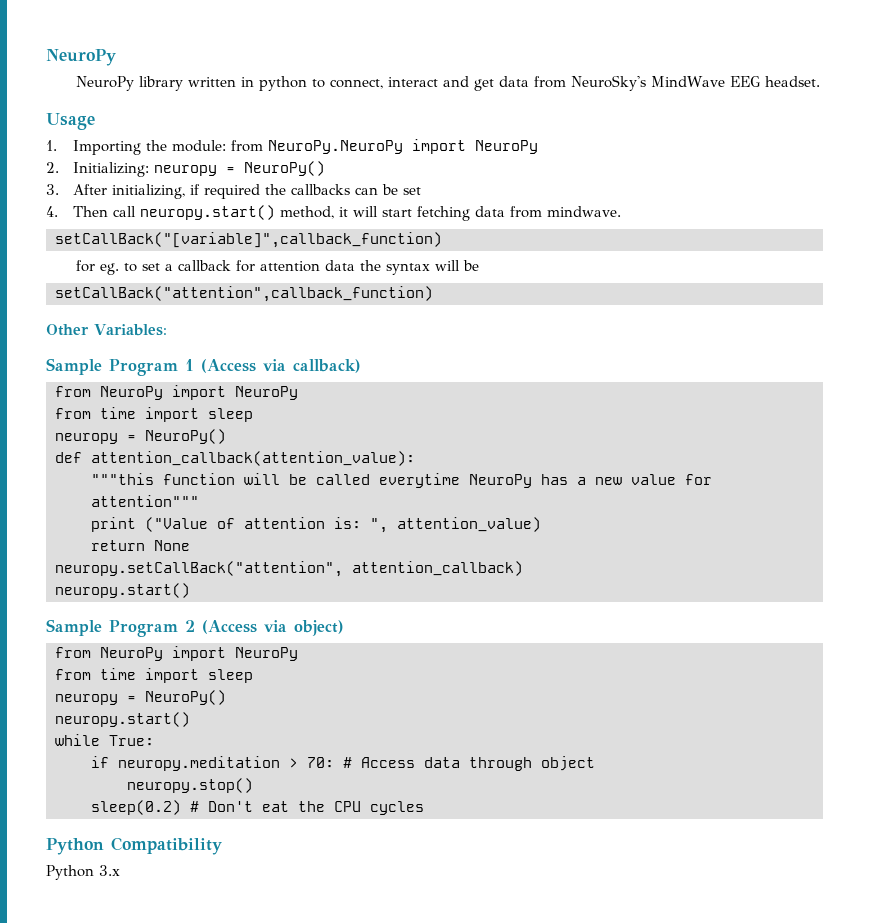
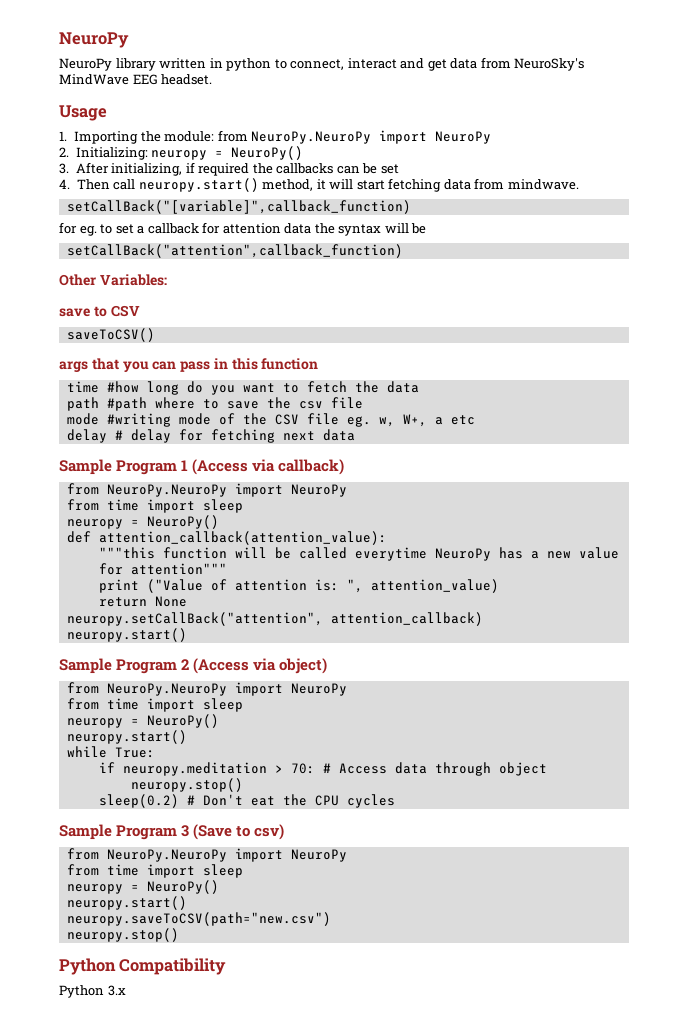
(167, 330) none -> [59,305,140,317] [66,328,155,342] [59,358,319,372] [66,381,419,395] [66,397,363,411] [66,413,475,427] [66,429,355,443] // save to CSV // saveToCSV() // args that you can pass in this function // time #how long do you want to fetch the data // path #path where to save the csv file // mode #writing mode of the CSV file eg. w, W+, a etc // delay # delay for fetching next data
[100,386,163,400] NeuroPy -> [106,484,227,497] NeuroPy.NeuroPy
[100,647,163,661] NeuroPy -> [106,683,227,696] NeuroPy.NeuroPy
(424, 808) none -> [59,824,285,840] [66,848,347,862] [66,864,243,878] [66,880,219,894] [66,896,187,910] [66,912,331,926] [66,928,179,942] // Sample Program 3 (Save to csv) // from NeuroPy.NeuroPy import NeuroPy // from time import sleep // neuropy = NeuroPy() // neuropy.start() // neuropy.saveToCSV(path="new.csv") // neuropy.stop()

